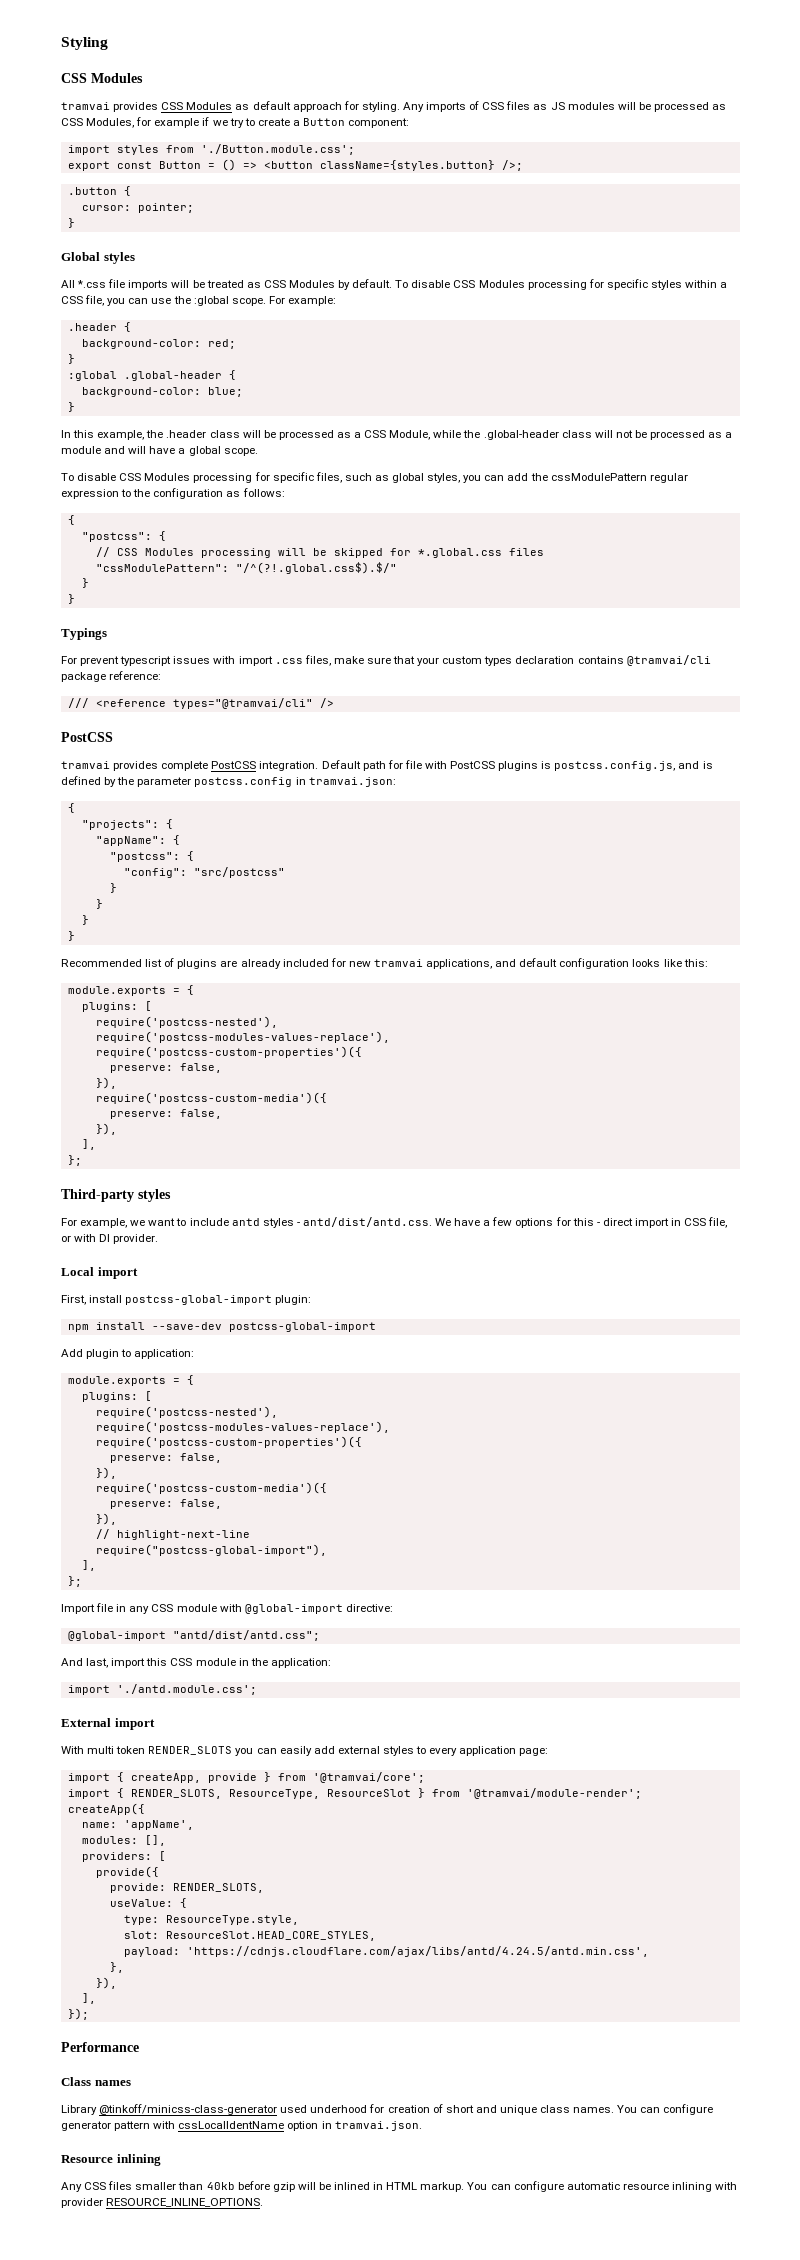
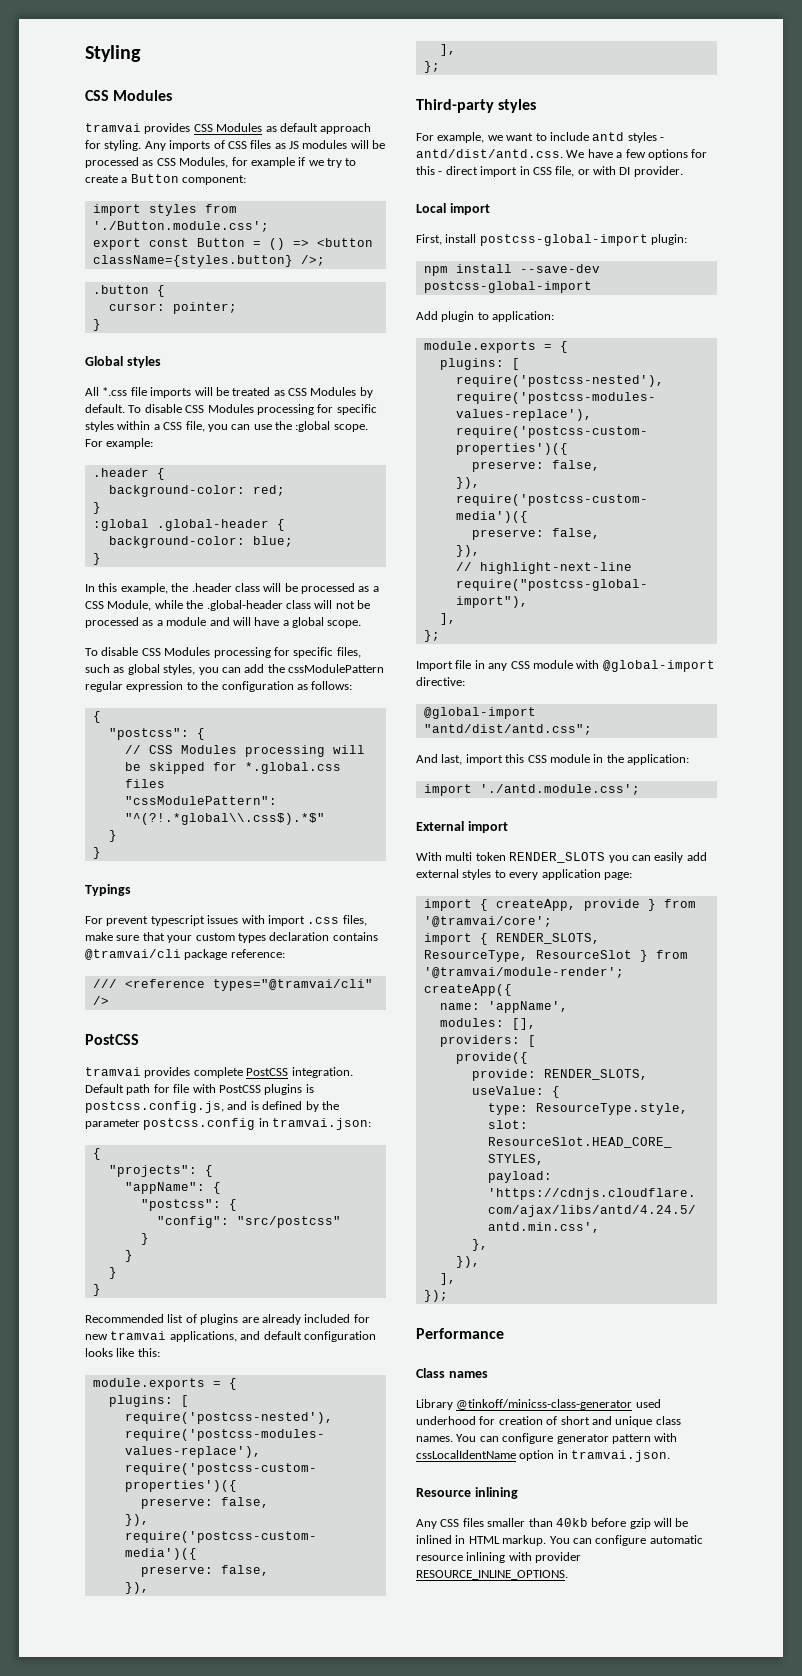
[235,562,397,574] "/^(?!.global.css$).$/" -> [124,813,325,825] "^(?!.*global\\.css$).*$"

